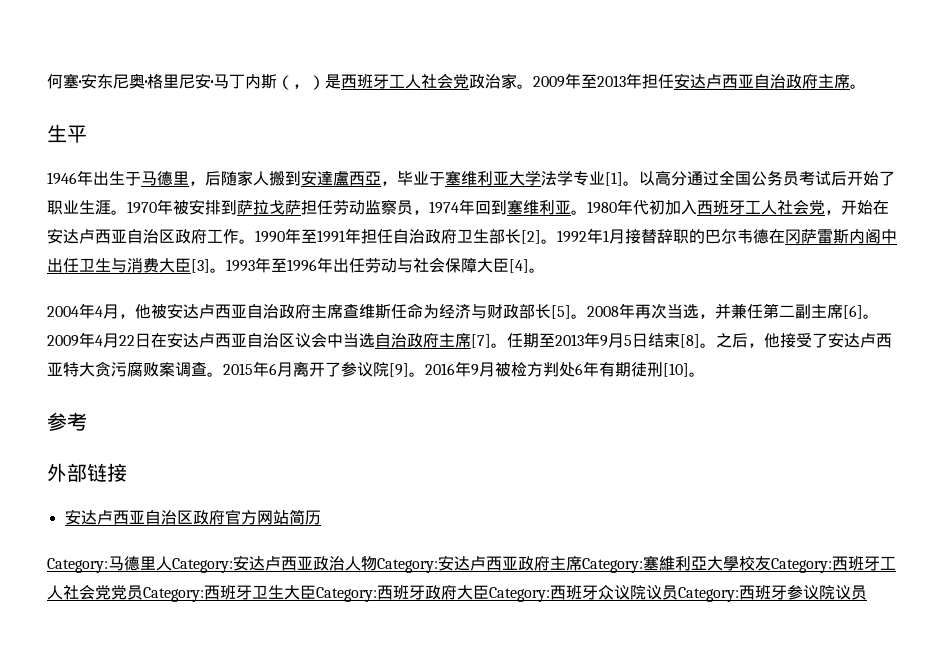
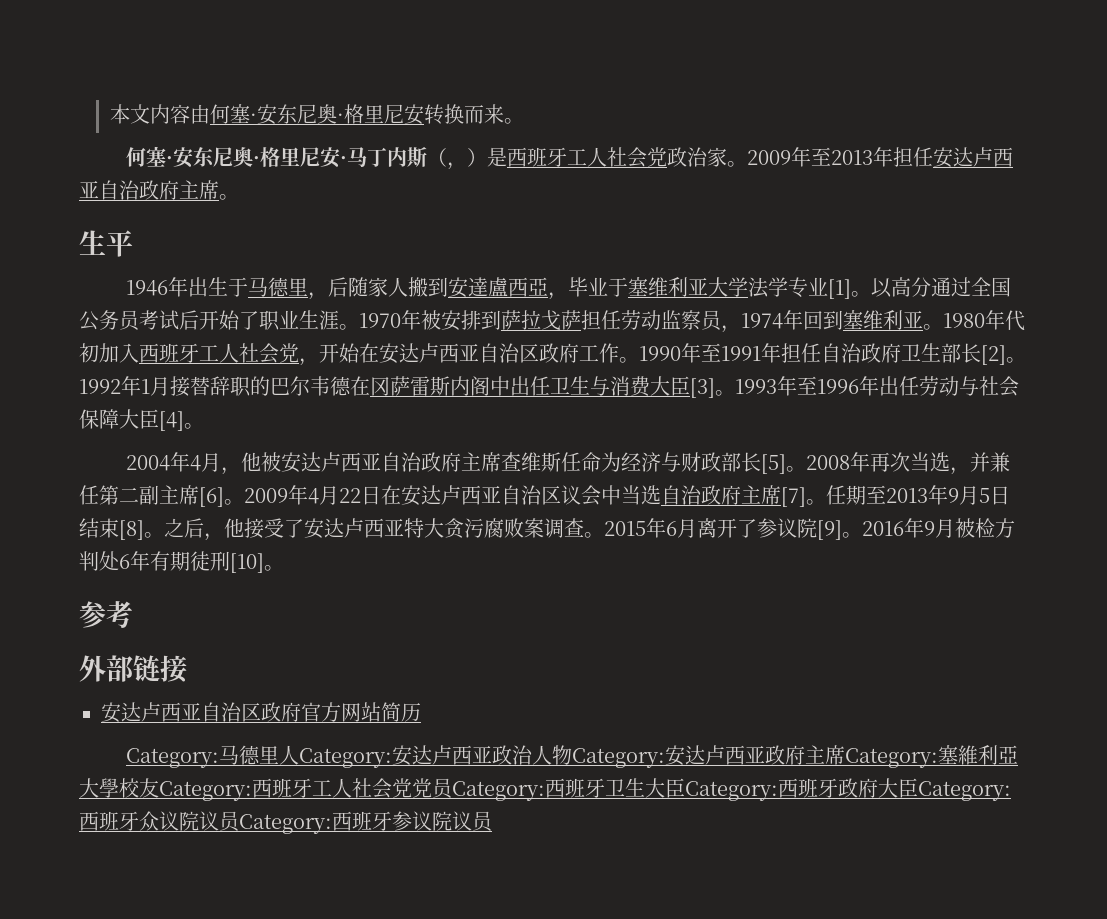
(47, 81) none -> [110,104,525,125] 本文内容由何塞·安东尼奥·格里尼安转换而来。 //

